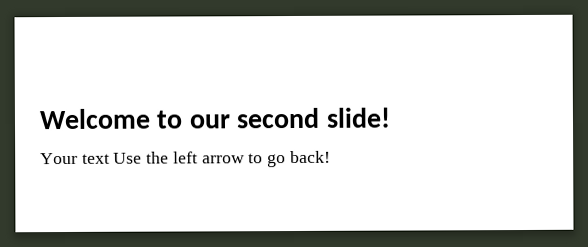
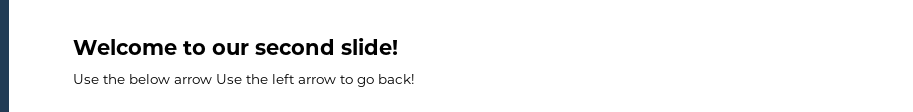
[40,152,110,165] Your text -> [73,74,212,84] Use the below arrow

